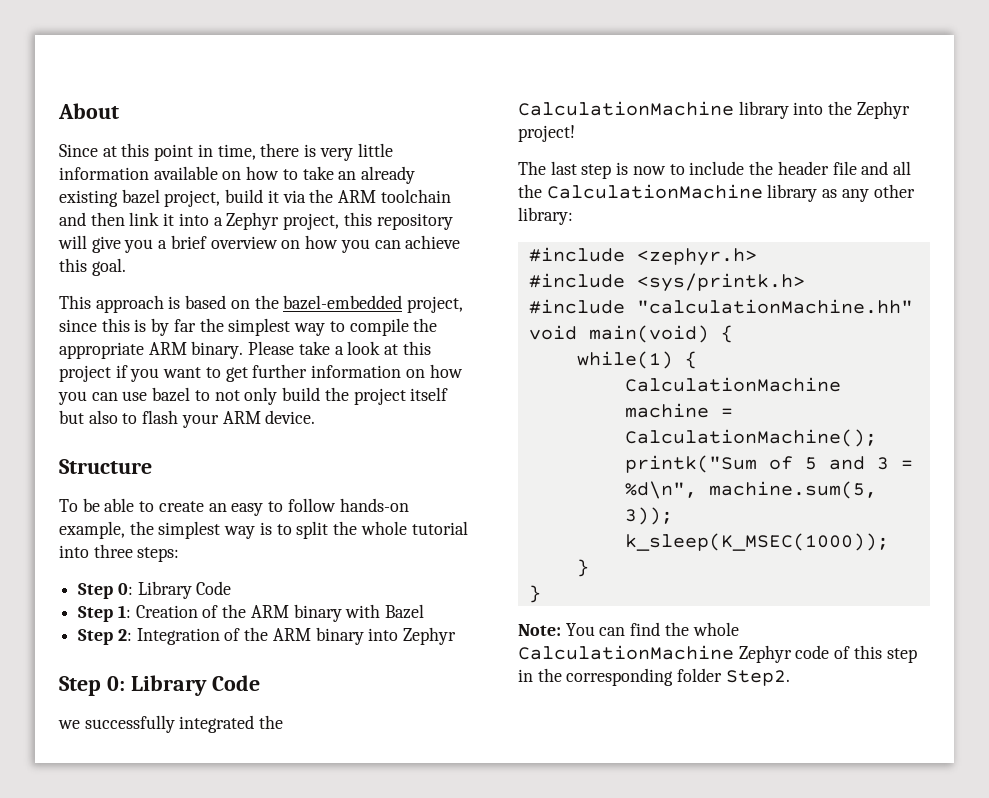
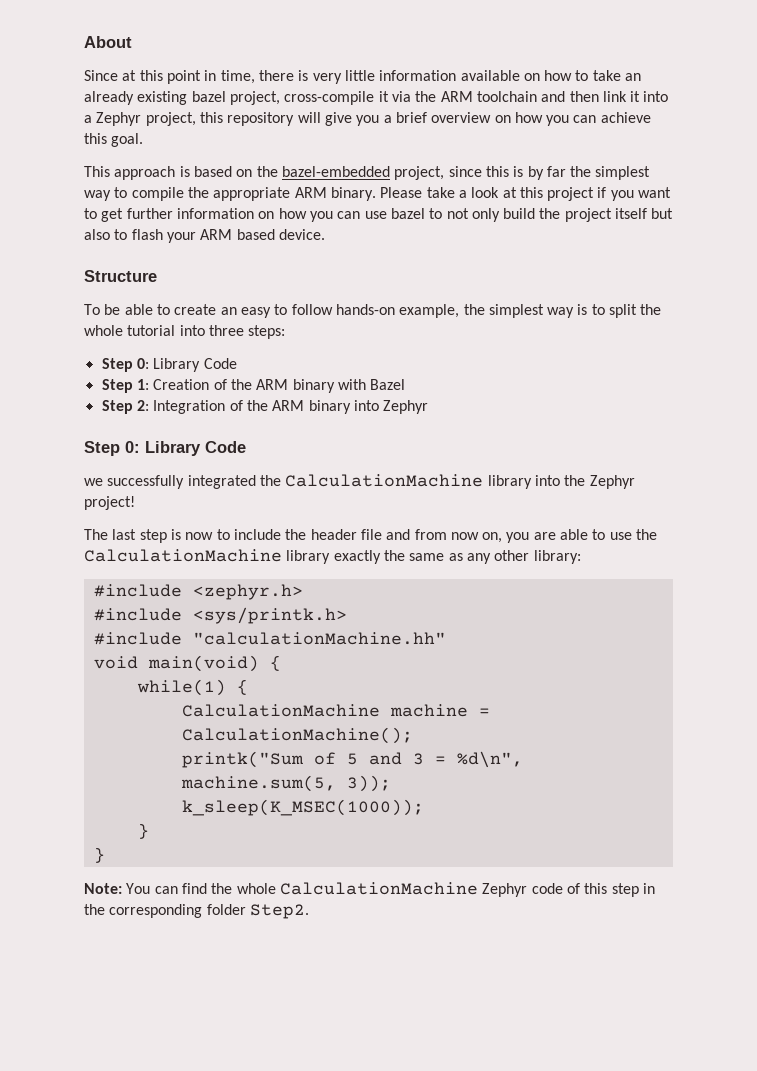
[225,189,264,203] build -> [284,91,375,105] cross-compile
(261, 417) none -> [236,229,275,240] based
[892,161,911,175] [518,184,818,202] all the CalculationMachine library -> [414,529,658,543] [84,549,445,564] from now on, you are able to use the CalculationMachine library exactly the same

